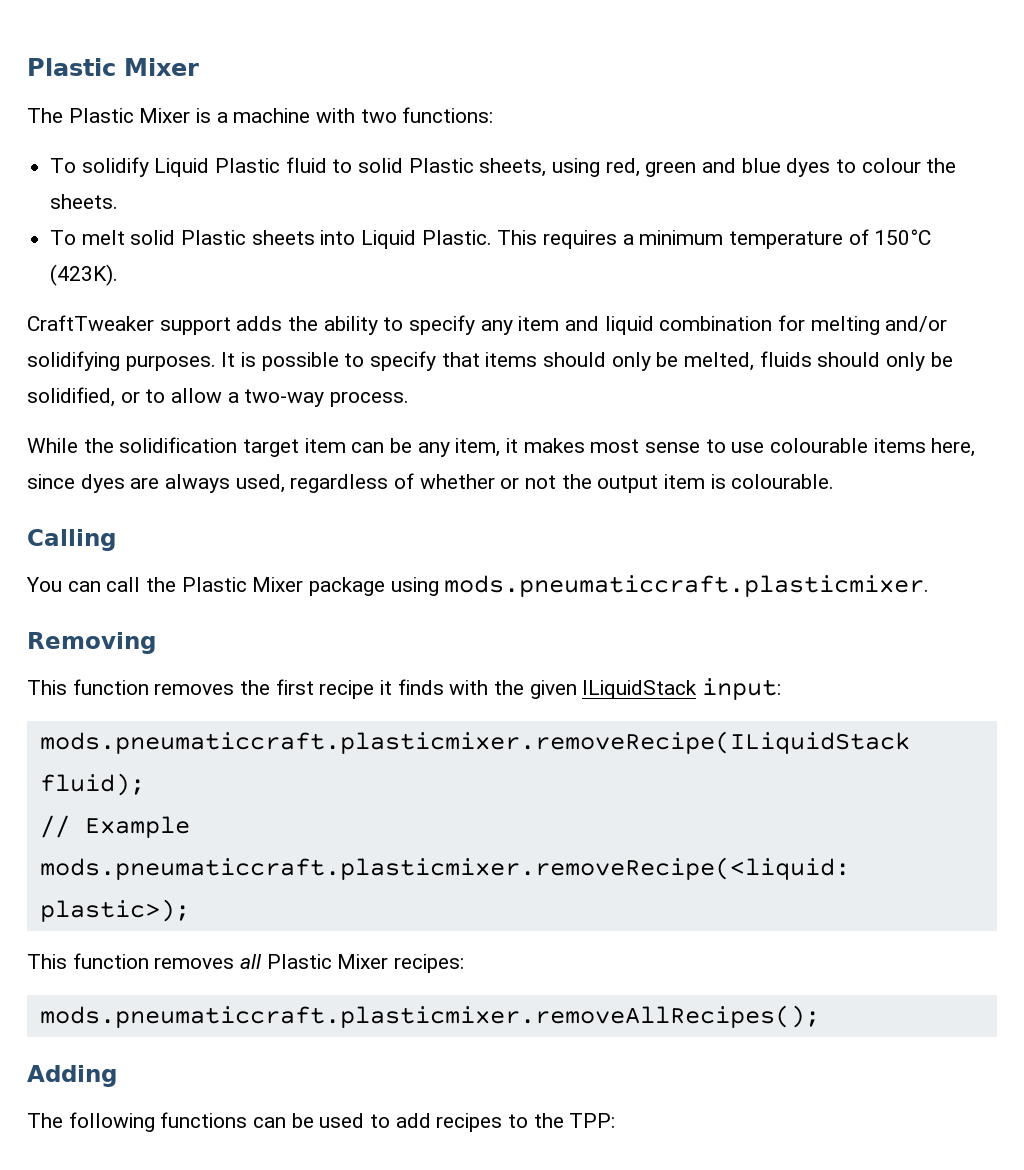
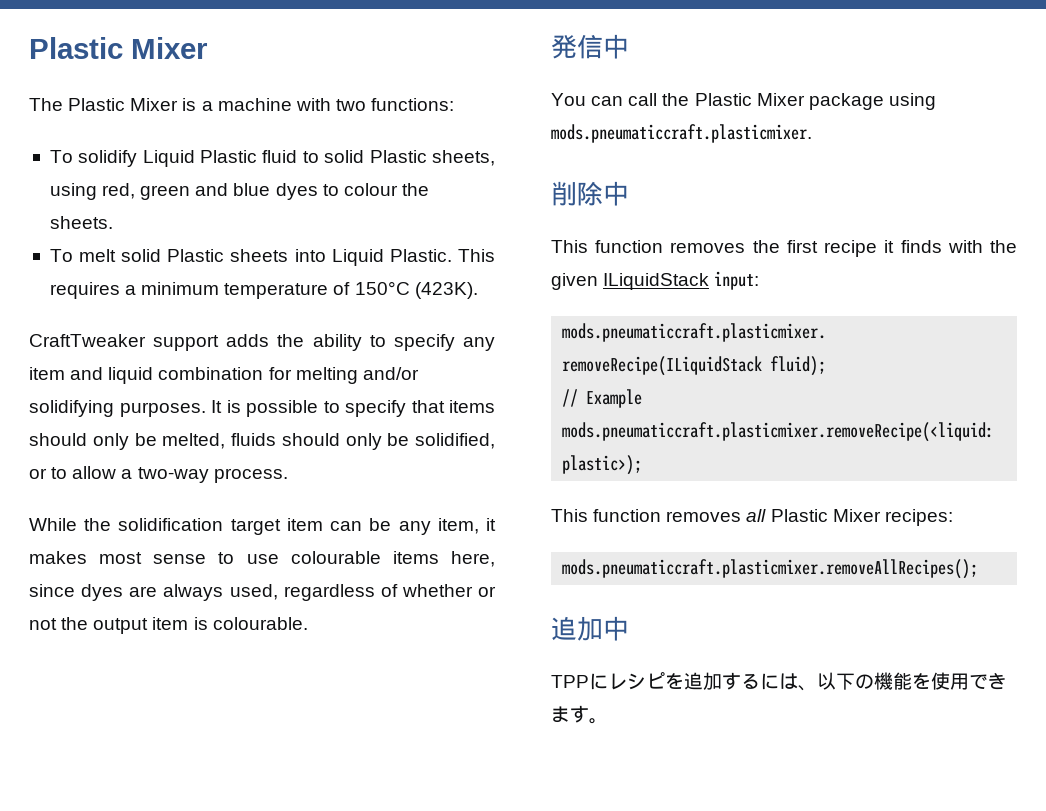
[27,529,116,551] Calling -> [551,34,629,59] 発信中
[27,632,156,654] Removing -> [551,181,629,206] 削除中
[27,1065,117,1087] [27,1112,616,1132] Adding // The following functions can be used to add recipes to the TPP: -> [551,616,629,641] [551,672,1007,691] [551,705,608,724] 追加中 // TPPにレシピを追加するには、以下の機能を使用できます。

